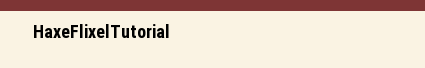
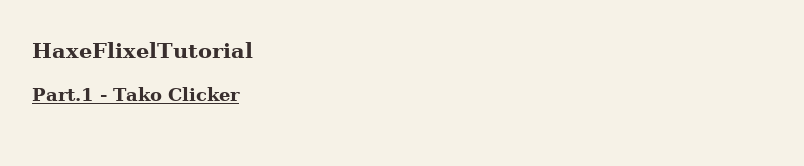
(170, 31) none -> [32,87,240,101] // Part.1 - Tako Clicker

